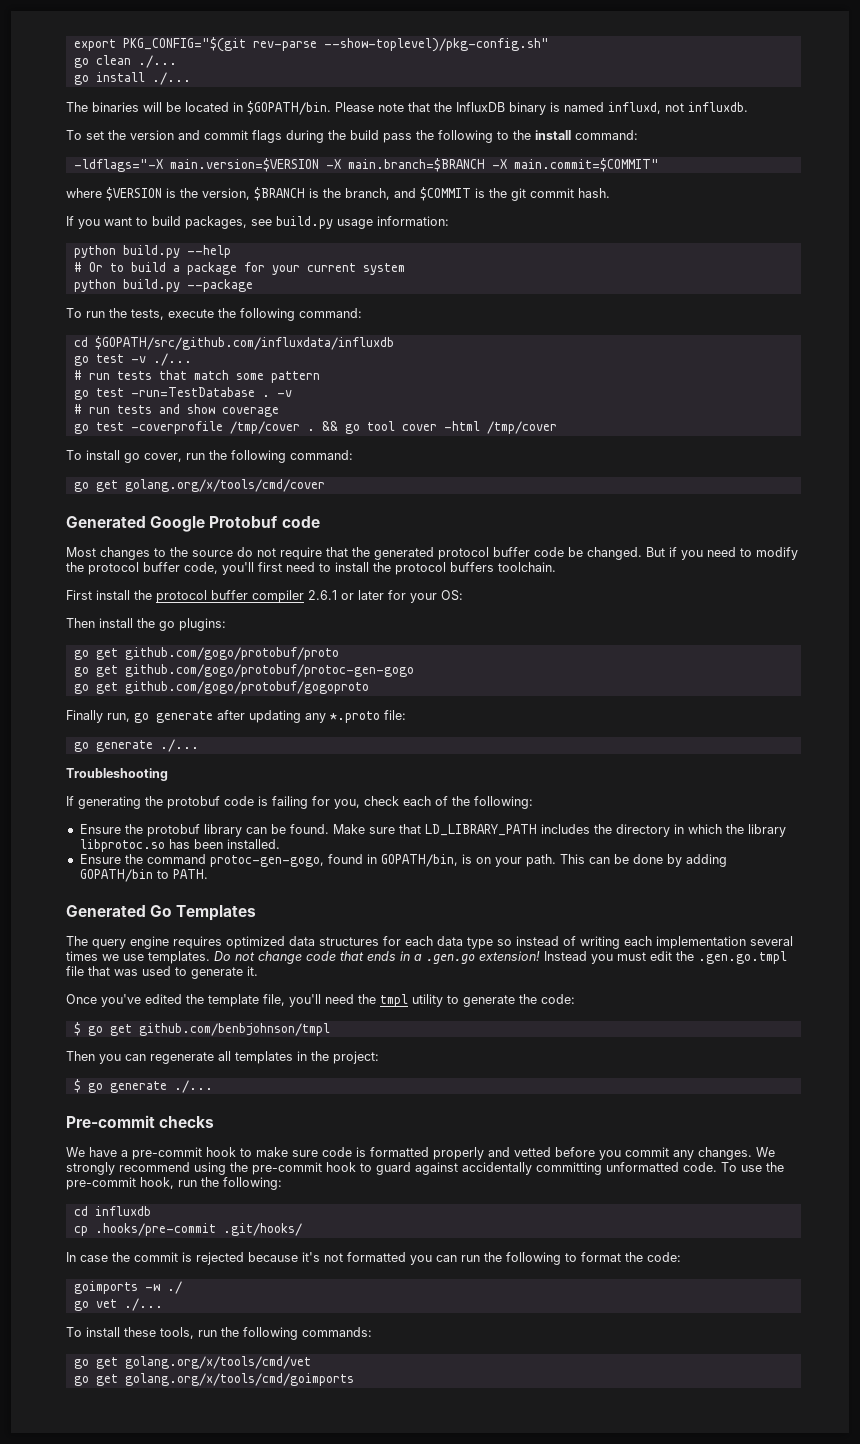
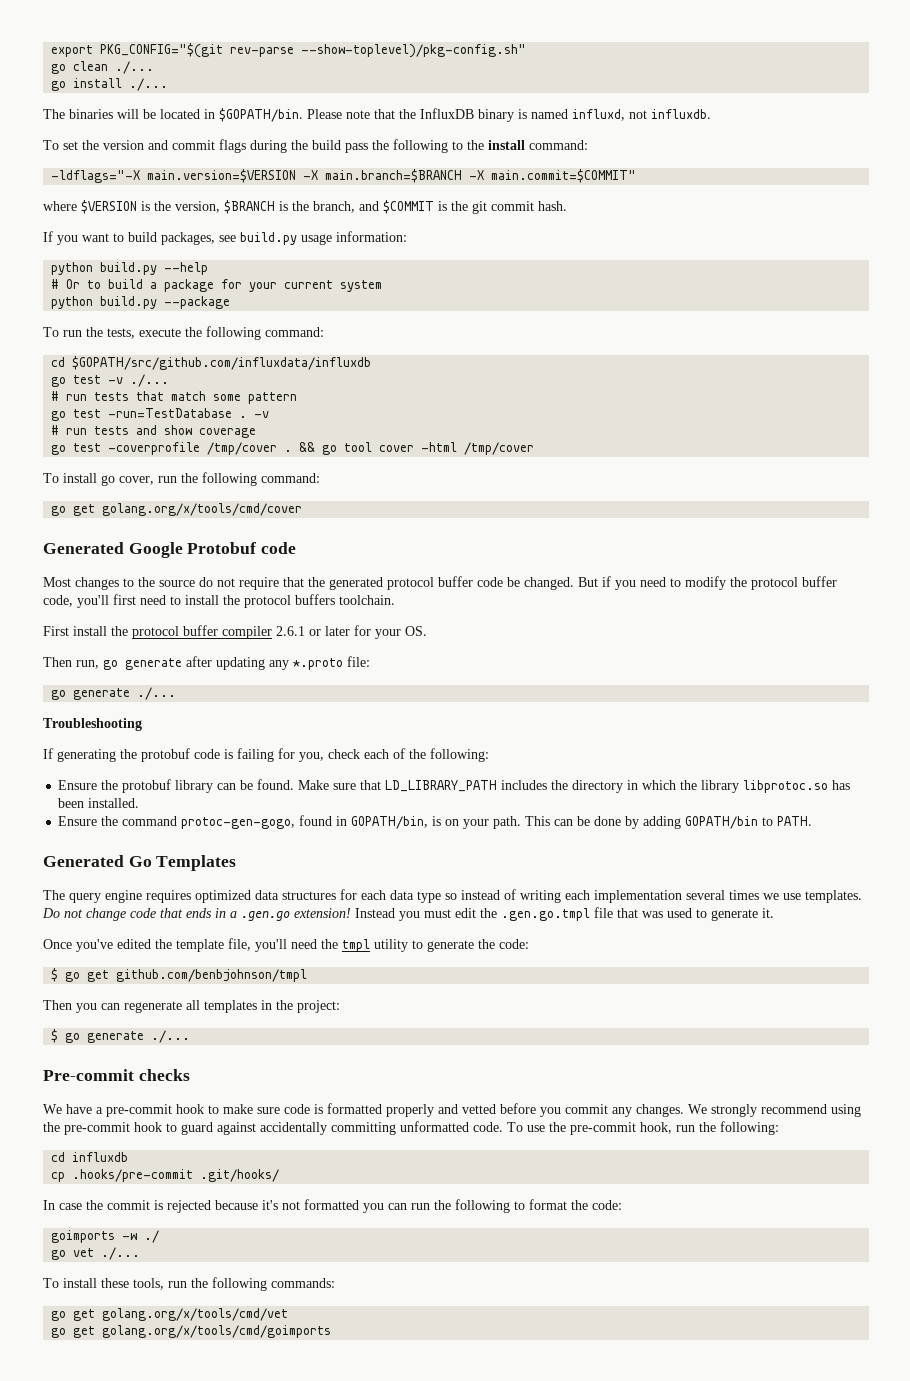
[441,590,463,601] [66,618,226,631] [73,647,339,660] [73,664,414,677] [73,681,369,694] [66,710,103,723] OS: // Then install the go plugins: // go get github.com/gogo/protobuf/proto // go get github.com/gogo/protobuf/protoc-gen-gogo // go get github.com/gogo/protobuf/gogoproto // Finally -> [405,626,427,636] [43,657,72,667] OS. // Then

